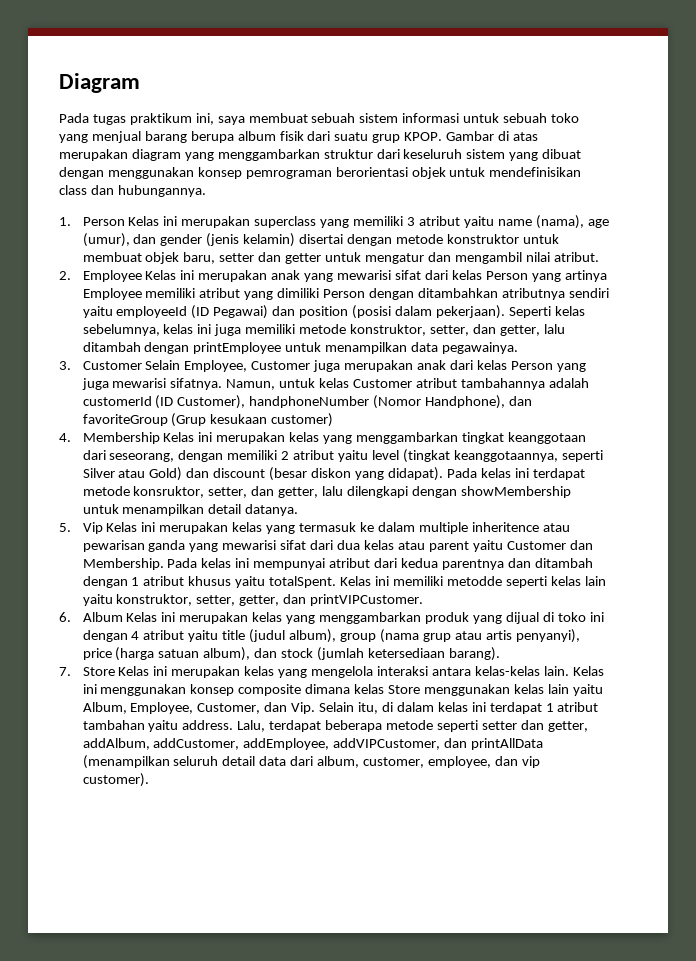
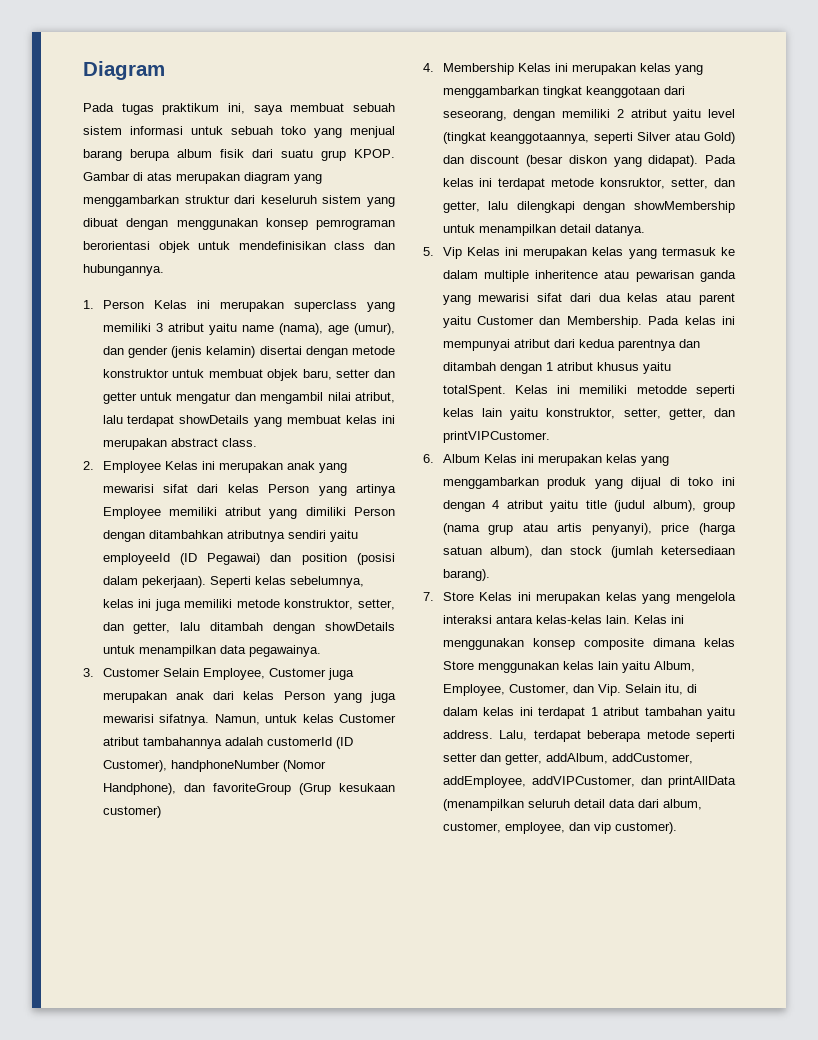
[553,252,599,262] atribut. -> [355,392,395,403] [102,415,395,427] [102,438,257,450] atribut, lalu terdapat showDetails yang membuat kelas ini merupakan abstract class.
[193,342,282,354] printEmployee -> [325,622,395,631] showDetails

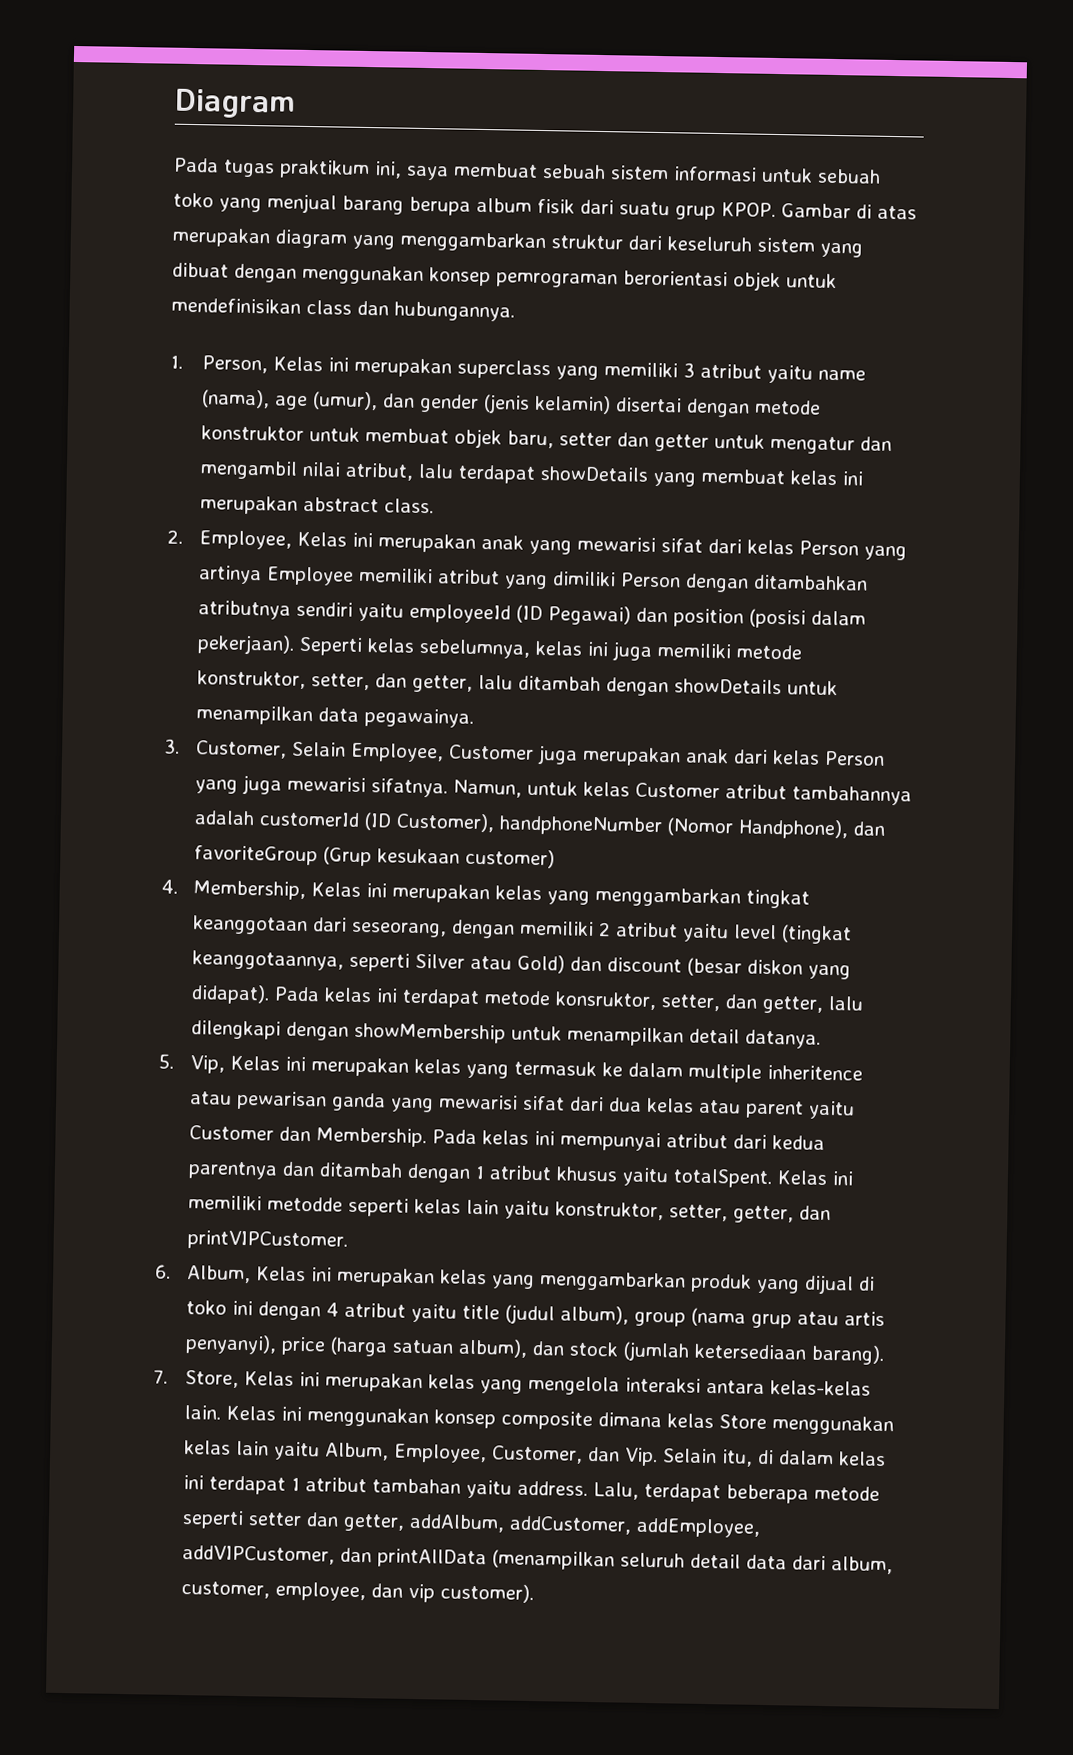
[102,300,144,309] Person -> [202,355,269,374] Person,
[102,461,161,473] Employee -> [199,530,293,550] Employee,
[102,668,160,677] Customer -> [196,740,288,759] Customer,
[442,63,514,75] Membership -> [193,880,307,901] Membership,
[442,247,462,259] Vip -> [190,1055,226,1074] Vip,
[442,454,480,463] Album -> [187,1265,252,1284] Album,
[442,592,474,601] Store -> [185,1370,240,1388] Store,

